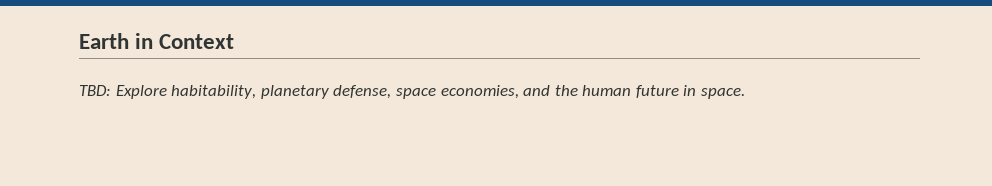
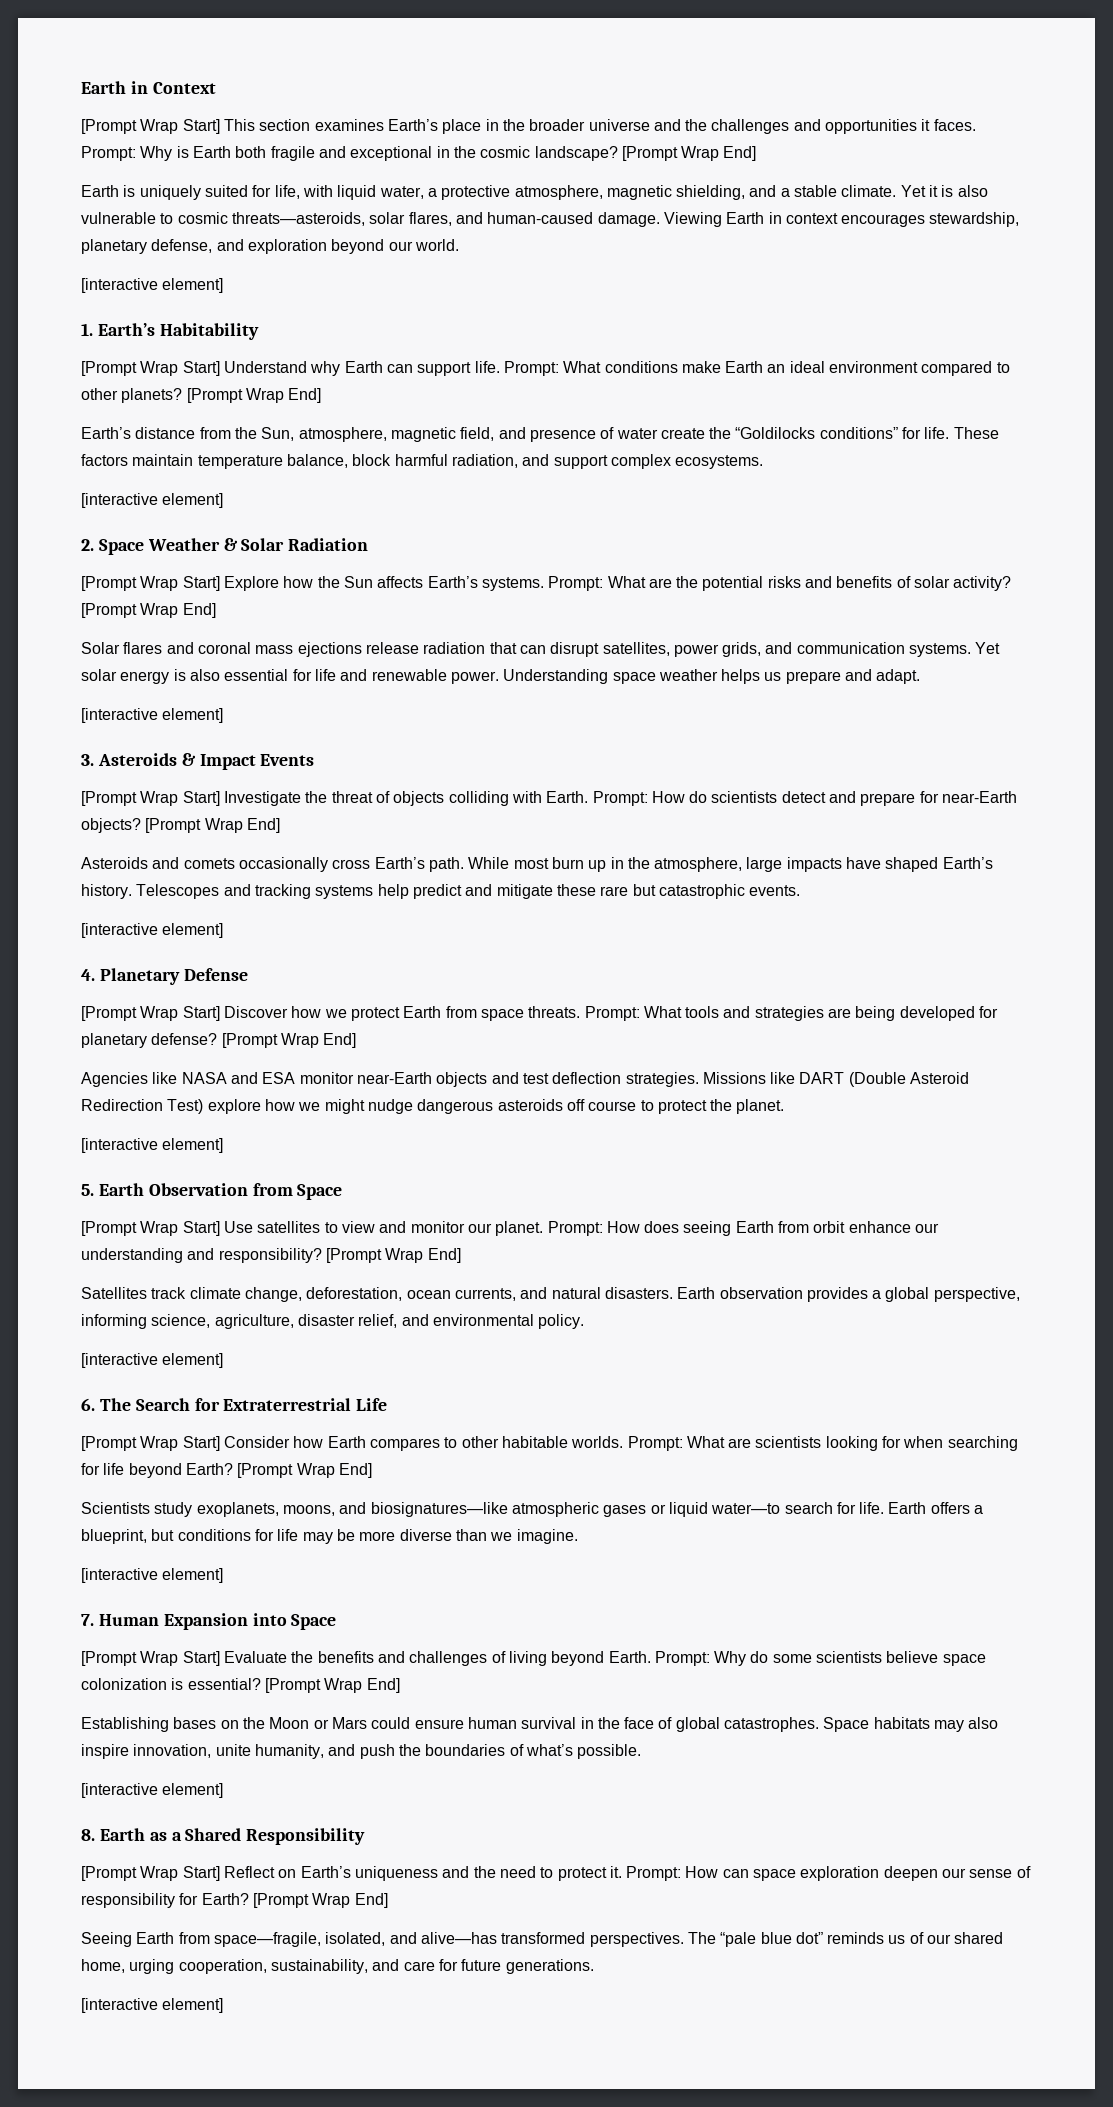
[79,85,746,99] TBD: Explore habitability, planetary defense, space economies, and the human future in space. -> [81,119,976,134] [81,146,757,161] [81,185,988,200] [81,212,1020,227] [81,239,459,254] [81,278,224,293] [81,323,259,340] [81,361,1010,376] [81,388,322,403] [81,427,999,442] [81,454,764,469] [81,493,224,508] [81,538,369,555] [81,576,1012,591] [81,603,216,618] [81,642,1001,657] [81,669,921,684] [81,708,224,723] [81,753,315,770] [81,791,1018,806] [81,818,280,833] [81,857,993,872] [81,884,801,899] [81,923,224,938] [81,968,248,985] [81,1006,999,1021] [81,1033,357,1048] [81,1072,970,1087] [81,1099,785,1114] [81,1138,224,1153] [81,1183,343,1200] [81,1221,940,1236] [81,1248,461,1263] [81,1287,1020,1302] [81,1314,585,1329] [81,1353,224,1368] [81,1398,388,1411] [81,1436,1018,1451] [81,1463,372,1478] [81,1502,984,1517] [81,1529,578,1544] [81,1568,224,1583] [81,1613,337,1630] [81,1651,986,1666] [81,1678,400,1693] [81,1717,999,1732] [81,1744,642,1759] [81,1783,224,1798] [81,1828,366,1845] [81,1866,1031,1881] [81,1893,388,1908] [81,1932,1004,1947] [81,1959,594,1974] [81,1998,224,2013] [Prompt Wrap Start] This section examines Earth’s place in the broader universe and the challenges and opportunities it faces. Prompt: Why is Earth both fragile and exceptional in the cosmic landscape? [Prompt Wrap End] // Earth is uniquely suited for life, with liquid water, a protective atmosphere, magnetic shielding, and a stable climate. Yet it is also vulnerable to cosmic threats—asteroids, solar flares, and human-caused damage. Viewing Earth in context encourages stewardship, planetary defense, and exploration beyond our world. // [interactive element] // 1. Earth’s Habitability // [Prompt Wrap Start] Understand why Earth can support life. Prompt: What conditions make Earth an ideal environment compared to other planets? [Prompt Wrap End] // Earth’s distance from the Sun, atmosphere, magnetic field, and presence of water create the “Goldilocks conditions” for life. These factors maintain temperature balance, block harmful radiation, and support complex ecosystems. // [interactive element] // 2. Space Weather & Solar Radiation // [Prompt Wrap Start] Explore how the Sun affects Earth’s systems. Prompt: What are the potential risks and benefits of solar activity? [Prompt Wrap End] // Solar flares and coronal mass ejections release radiation that can disrupt satellites, power grids, and communication systems. Yet solar energy is also essential for life and renewable power. Understanding space weather helps us prepare and adapt. // [interactive element] // 3. Asteroids & Impact Events // [Prompt Wrap Start] Investigate the threat of objects colliding with Earth. Prompt: How do scientists detect and prepare for near-Earth objects? [Prompt Wrap End] // Asteroids and comets occasionally cross Earth’s path. While most burn up in the atmosphere, large impacts have shaped Earth’s history. Telescopes and tracking systems help predict and mitigate these rare but catastrophic events. // [interactive element] // 4. Planetary Defense // [Prompt Wrap Start] Discover how we protect Earth from space threats. Prompt: What tools and strategies are being developed for planetary defense? [Prompt Wrap End] // Agencies like NASA and ESA monitor near-Earth objects and test deflection strategies. Missions like DART (Double Asteroid Redirection Test) explore how we might nudge dangerous asteroids off course to protect the planet. // [interactive element] // 5. Earth Observation from Space // [Prompt Wrap Start] Use satellites to view and monitor our planet. Prompt: How does seeing Earth from orbit enhance our understanding and responsibility? [Prompt Wrap End] // Satellites track climate change, deforestation, ocean currents, and natural disasters. Earth observation provides a global perspective, informing science, agriculture, disaster relief, and environmental policy. // [interactive element] // 6. The Search for Extraterrestrial Life // [Prompt Wrap Start] Consider how Earth compares to other habitable worlds. Prompt: What are scientists looking for when searching for life beyond Earth? [Prompt Wrap End] // Scientists study exoplanets, moons, and biosignatures—like atmospheric gases or liquid water—to search for life. Earth offers a blueprint, but conditions for life may be more diverse than we imagine. // [interactive element] // 7. Human Expansion into Space // [Prompt Wrap Start] Evaluate the benefits and challenges of living beyond Earth. Prompt: Why do some scientists believe space colonization is essential? [Prompt Wrap End] // Establishing bases on the Moon or Mars could ensure human survival in the face of global catastrophes. Space habitats may also inspire innovation, unite humanity, and push the boundaries of what’s possible. // [interactive element] // 8. Earth as a Shared Responsibility // [Prompt Wrap Start] Reflect on Earth’s uniqueness and the need to protect it. Prompt: How can space exploration deepen our sense of responsibility for Earth? [Prompt Wrap End] // Seeing Earth from space—fragile, isolated, and alive—has transformed perspectives. The “pale blue dot” reminds us of our shared home, urging cooperation, sustainability, and care for future generations. // [interactive element]

